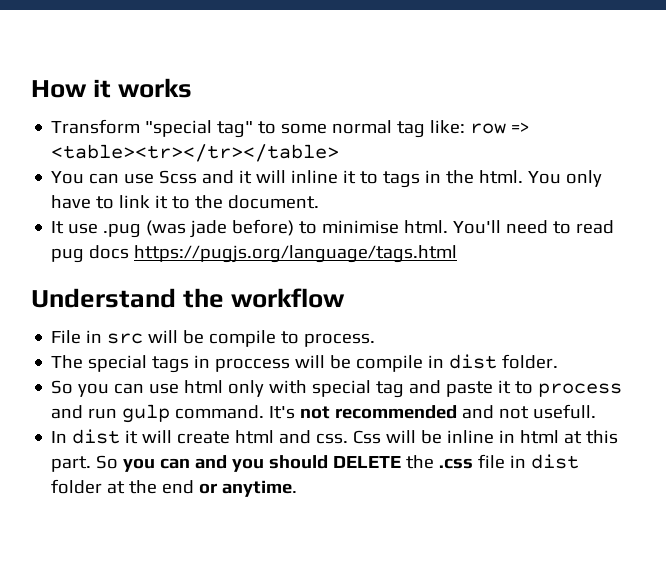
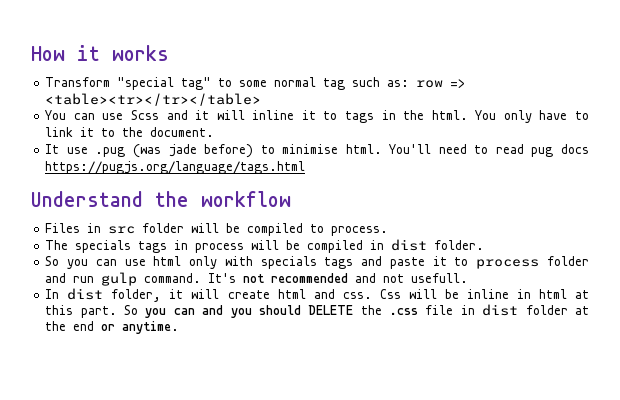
[430,120,466,134] like: -> [352,77,410,87] such as:
[51,330,82,344] File -> [45,223,81,233] Files
[148,330,277,347] will be compile -> [142,223,304,236] folder will be compiled
[88,355,424,373] special tags in proccess will be compile -> [75,240,364,253] specials tags in process will be compiled
[312,380,405,398] special tag -> [260,256,354,269] specials tags
(623, 390) none -> [547,256,590,266] folder
(121, 436) none -> [111,289,162,302] folder,

